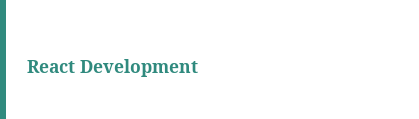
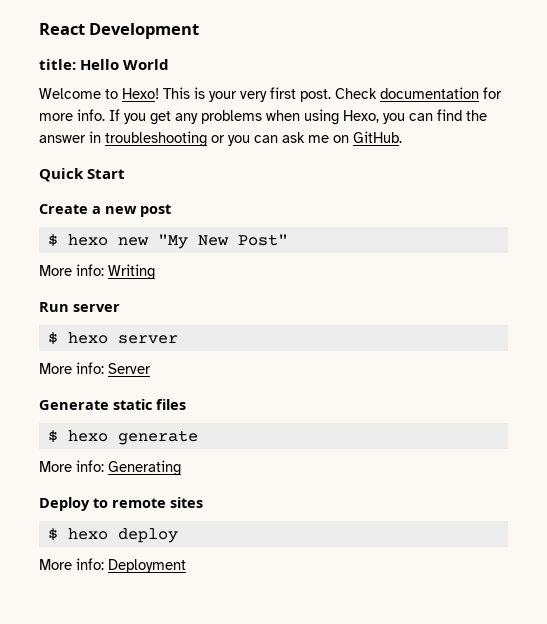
(198, 68) none -> [39,59,170,70] [39,87,502,102] [39,109,487,125] [39,131,402,147] [39,168,126,182] [39,204,171,217] [47,234,288,249] [39,264,155,280] [39,302,120,312] [47,332,178,345] [39,362,151,374] [39,399,186,410] [47,430,198,445] [39,460,181,476] [39,497,203,511] [47,528,178,543] [39,558,186,573] // title: Hello World // Welcome to Hexo! This is your very first post. Check documentation for more info. If you get any problems when using Hexo, you can find the answer in troubleshooting or you can ask me on GitHub. // Quick Start // Create a new post // $ hexo new "My New Post" // More info: Writing // Run server // $ hexo server // More info: Server // Generate static files // $ hexo generate // More info: Generating // Deploy to remote sites // $ hexo deploy // More info: Deployment

